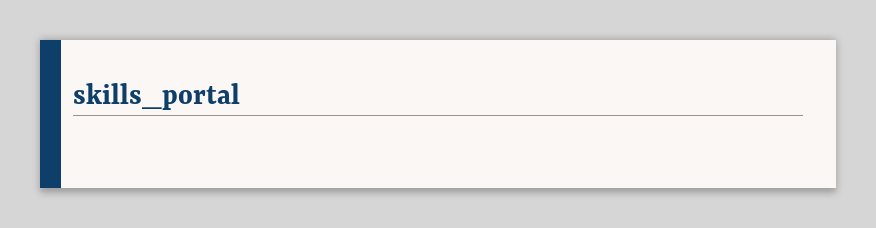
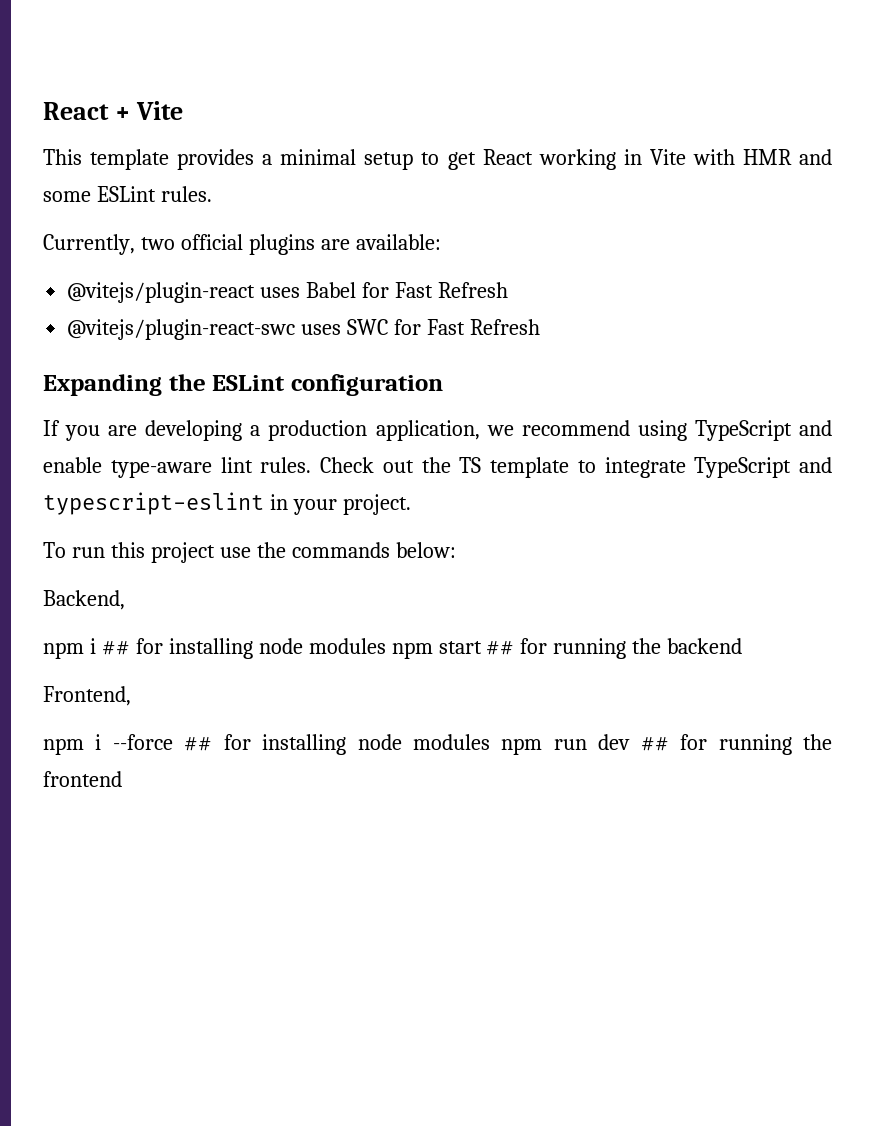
[73,83,240,110] skills_portal -> [43,101,183,120] [43,149,832,170] [43,186,212,202] [43,234,441,255] [67,282,508,303] [67,319,540,340] [43,374,443,396] [43,420,832,441] [43,457,832,478] [43,492,411,515] [43,542,456,563] [43,590,125,610] [43,638,743,659] [43,686,131,706] [43,734,833,755] [43,771,122,787] React + Vite // This template provides a minimal setup to get React working in Vite with HMR and some ESLint rules. // Currently, two official plugins are available: // @vitejs/plugin-react uses Babel for Fast Refresh // @vitejs/plugin-react-swc uses SWC for Fast Refresh // Expanding the ESLint configuration // If you are developing a production application, we recommend using TypeScript and enable type-aware lint rules. Check out the TS template to integrate TypeScript and typescript-eslint in your project. // To run this project use the commands below: // Backend, // npm i ## for installing node modules npm start ## for running the backend // Frontend, // npm i --force ## for installing node modules npm run dev ## for running the frontend

